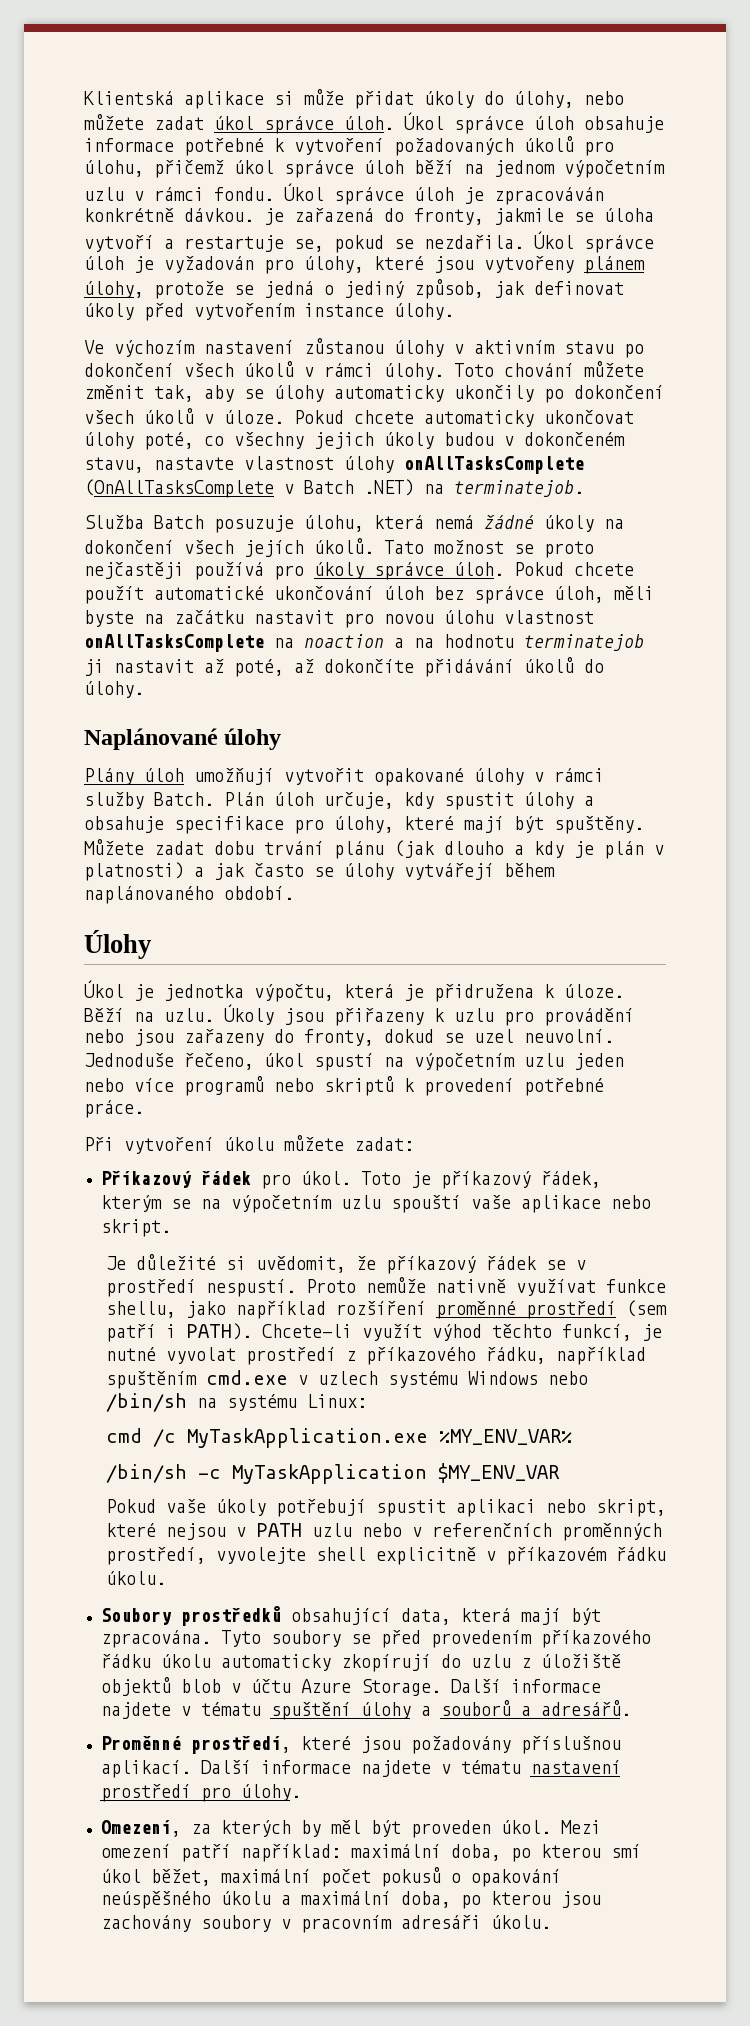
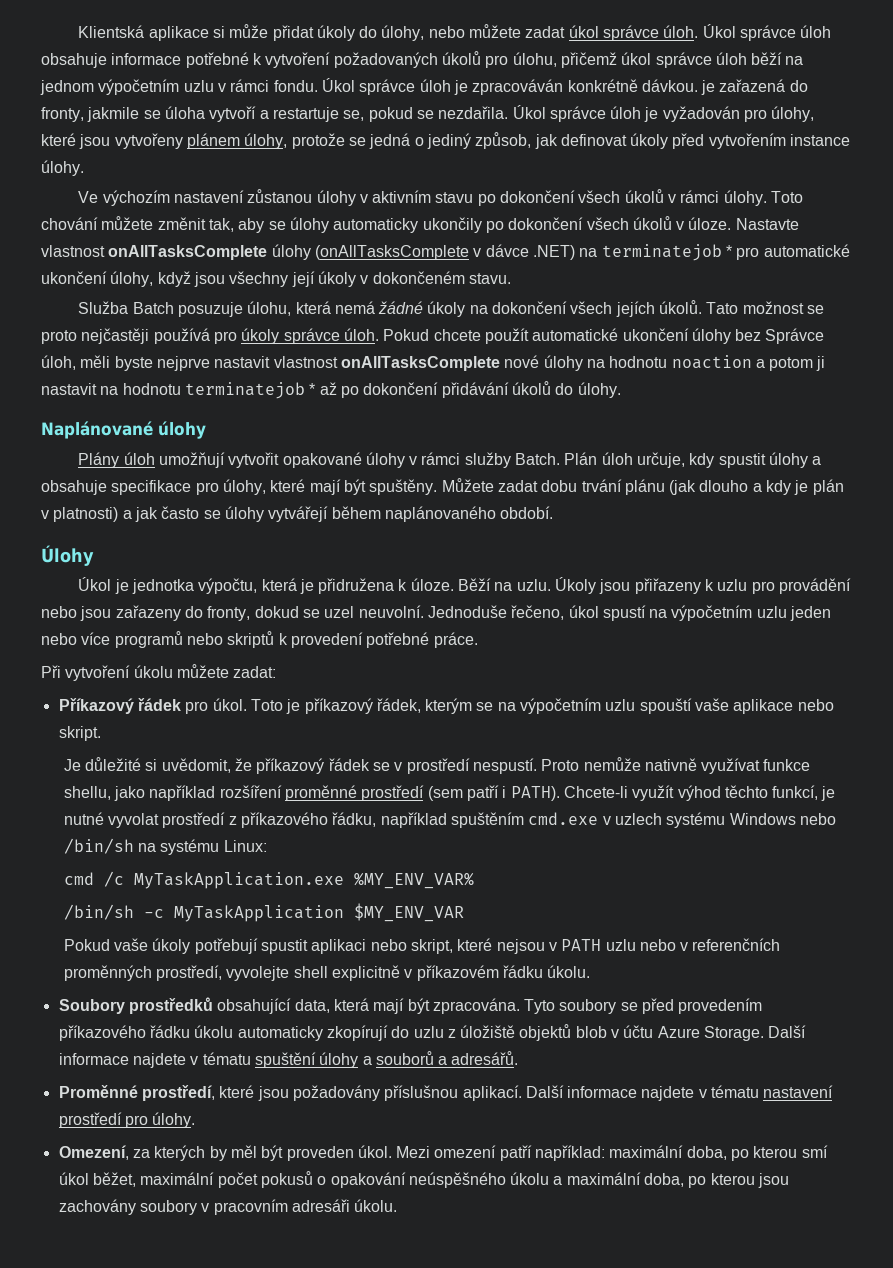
[294,410,634,427] [84,432,625,450] [84,456,584,474] [84,479,584,498] Pokud chcete automaticky ukončovat úlohy poté, co všechny jejich úkoly budou v dokončeném stavu, nastavte vlastnost úlohy onAllTasksComplete (OnAllTasksComplete v Batch .NET) na terminatejob. -> [735,218,799,230] [41,244,850,261] [41,271,511,287] Nastavte vlastnost onAllTasksComplete úlohy (onAllTasksComplete v dávce .NET) na terminatejob * pro automatické ukončení úlohy, když jsou všechny její úkoly v dokončeném stavu.
[274,586,654,604] [84,610,594,628] [84,634,644,652] [84,659,414,677] ukončování úloh bez správce úloh, měli byste na začátku nastavit pro novou úlohu vlastnost onAllTasksComplete na noaction a na hodnotu terminatejob ji nastavit až poté, až dokončíte -> [622,328,825,344] [41,355,826,371] [41,382,439,399] ukončení úlohy bez Správce úloh, měli byste nejprve nastavit vlastnost onAllTasksComplete nové úlohy na hodnotu noaction a potom ji nastavit na hodnotu terminatejob * až po dokončení

